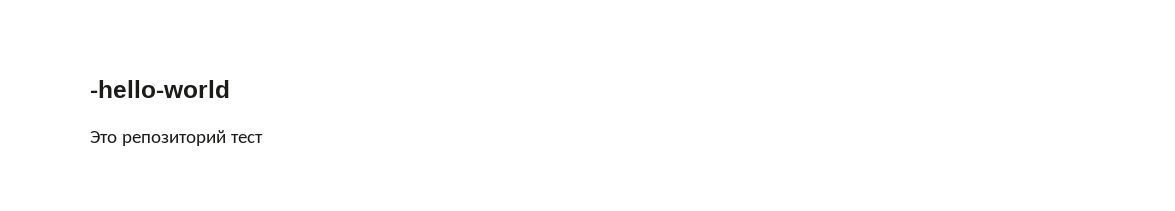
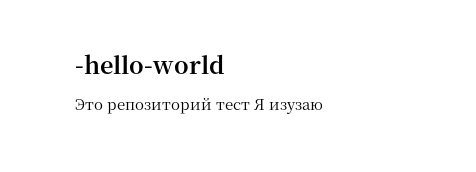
(263, 138) none -> [254,99,324,114] Я изузаю

